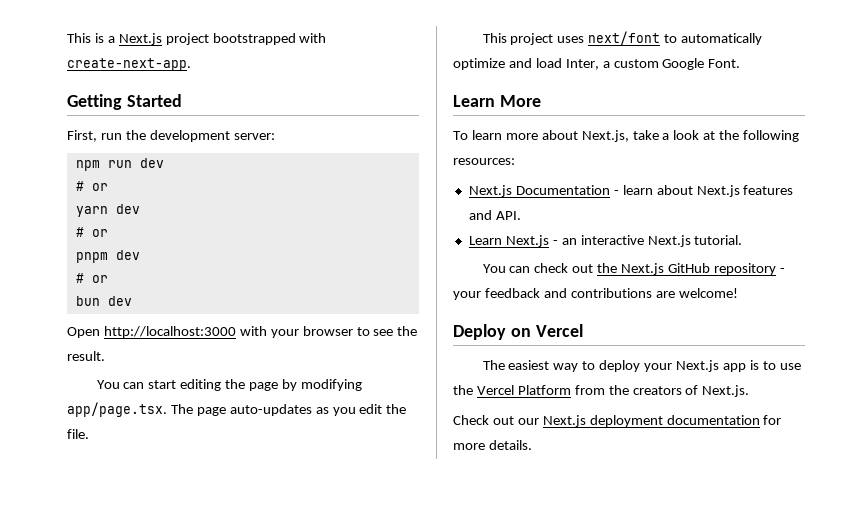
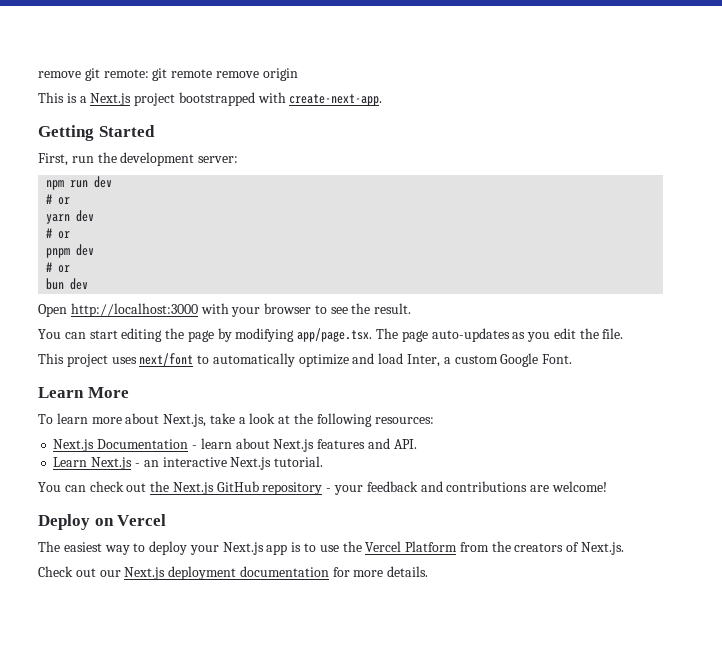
(67, 38) none -> [38,68,298,81] remove git remote: git remote remove origin //

